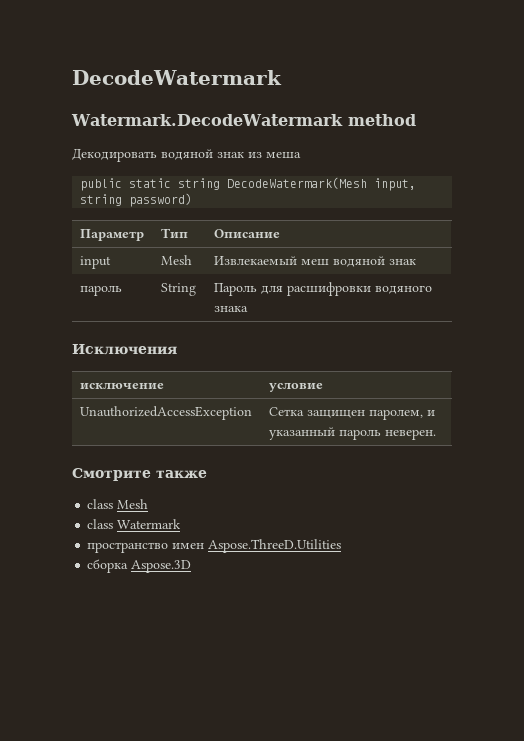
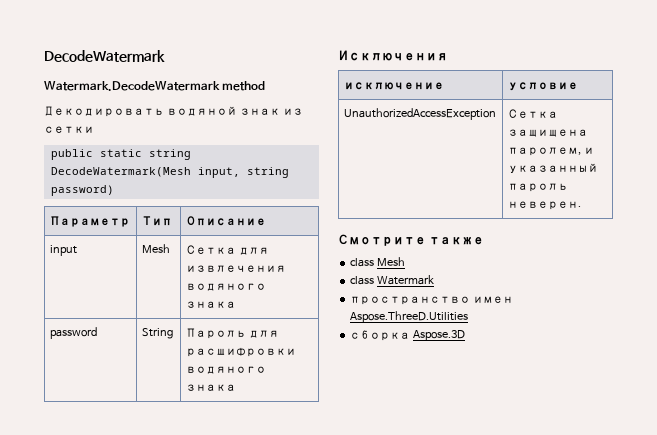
[266,152,301,159] меша -> [44,126,94,133] сетки
[214,256,417,267] [80,285,123,296] Извлекаемый меш водяной знак // пароль -> [185,245,269,255] [185,265,286,272] [185,283,266,291] [185,301,236,308] [49,327,97,339] Сетка для извлечения водяного знака // password
[307,410,366,418] защищен -> [507,129,588,137] защищена

